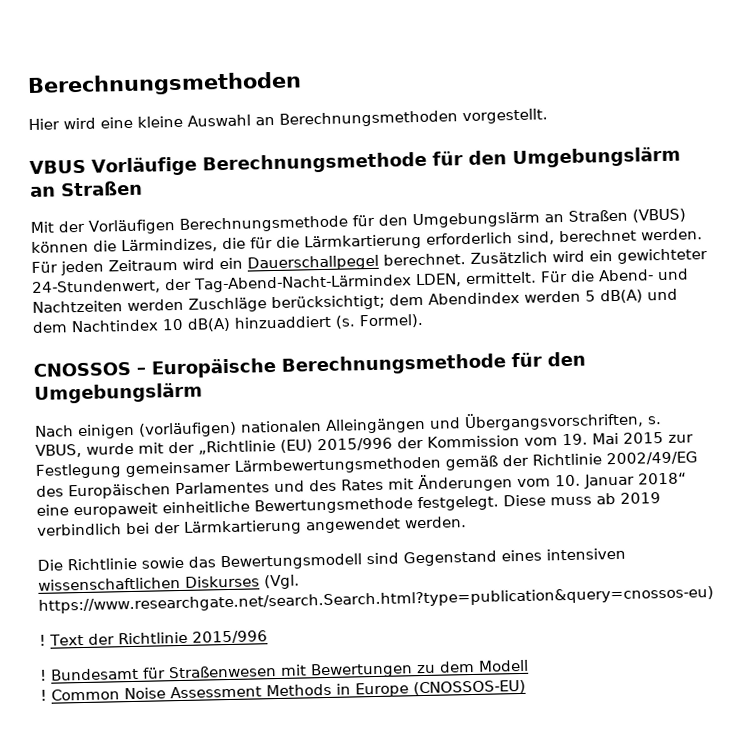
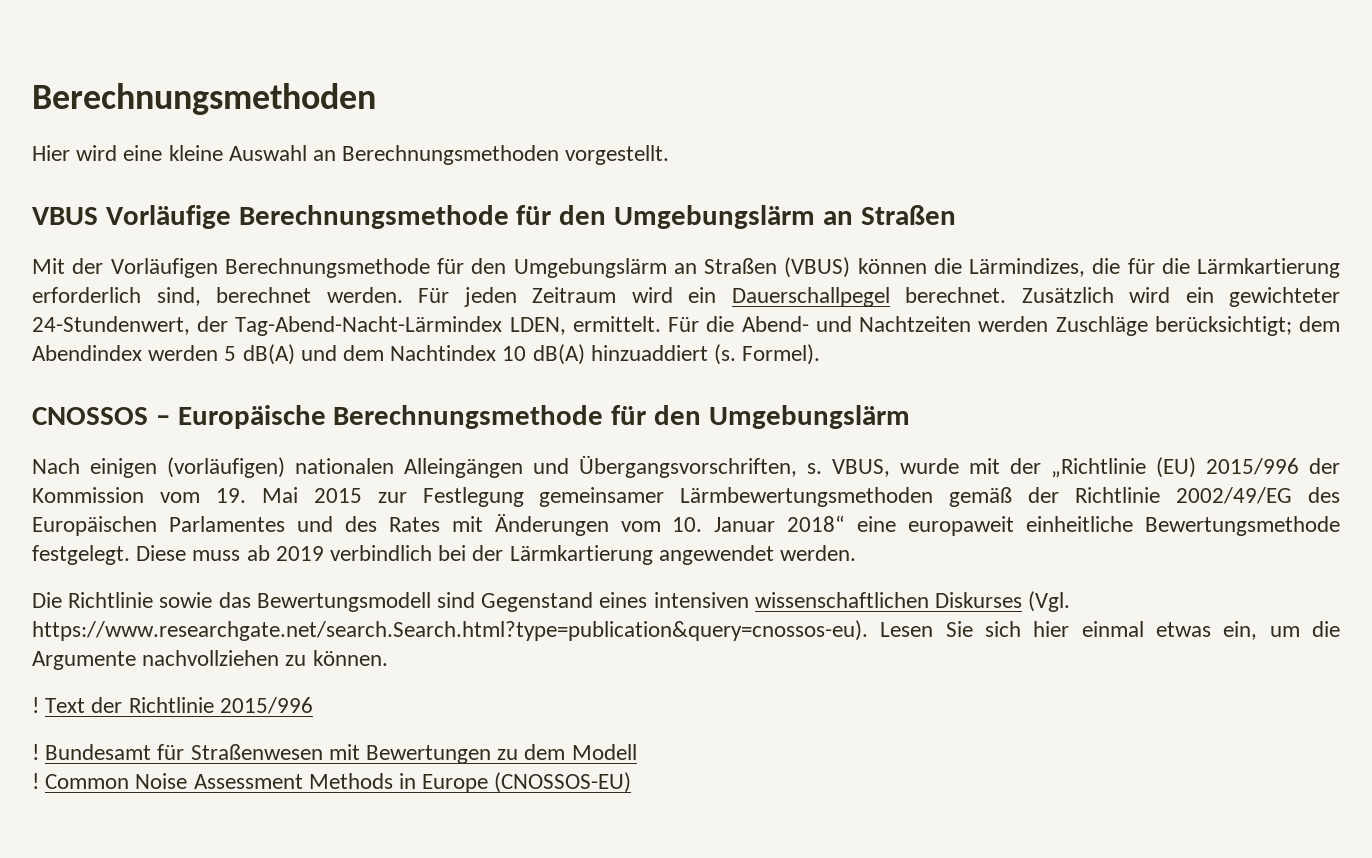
[38,586,714,614] https://www.researchgate.net/search.Search.html?type=publication&query=cnossos-eu) -> [32,620,1340,641] [32,650,388,670] https://www.researchgate.net/search.Search.html?type=publication&query=cnossos-eu). Lesen Sie sich hier einmal etwas ein, um die Argumente nachvollziehen zu können.

